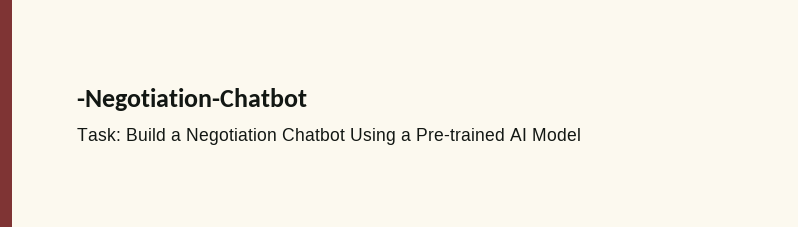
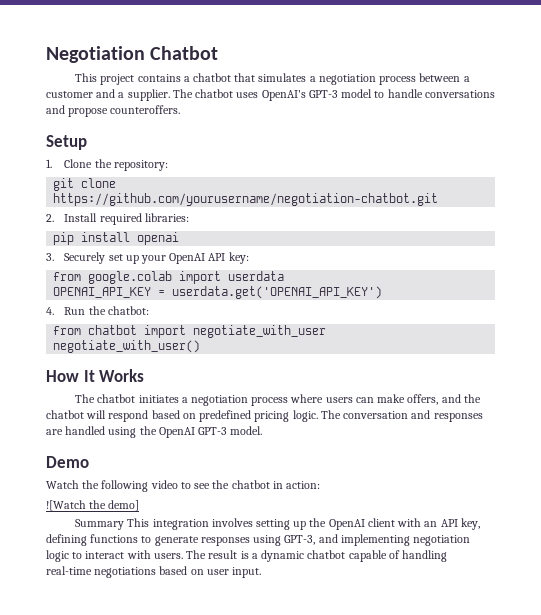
[77,88,307,111] [77,128,581,145] -Negotiation-Chatbot // Task: Build a Negotiation Chatbot Using a Pre-trained AI Model -> [46,46,219,63] [75,73,470,85] [46,89,495,101] [46,105,181,117] [46,135,87,150] [46,159,168,171] [53,178,117,191] [53,193,439,206] [46,213,189,225] [53,232,180,245] [46,252,249,264] [53,271,285,284] [53,286,383,299] [46,306,149,315] [53,325,327,338] [53,340,201,353] [46,369,145,382] [75,394,481,406] [46,410,483,422] [46,426,263,438] [46,456,89,468] [46,480,321,492] [46,500,140,511] [75,518,480,530] [46,534,471,546] [46,550,448,562] [46,566,262,578] Negotiation Chatbot // This project contains a chatbot that simulates a negotiation process between a customer and a supplier. The chatbot uses OpenAI's GPT-3 model to handle conversations and propose counteroffers. // Setup // 1. Clone the repository: // git clone https://github.com/yourusername/negotiation-chatbot.git // 2. Install required libraries: // pip install openai // 3. Securely set up your OpenAI API key: // from google.colab import userdata // OPENAI_API_KEY = userdata.get('OPENAI_API_KEY') // 4. Run the chatbot: // from chatbot import negotiate_with_user // negotiate_with_user() // How It Works // The chatbot initiates a negotiation process where users can make offers, and the chatbot will respond based on predefined pricing logic. The conversation and responses are handled using the OpenAI GPT-3 model. // Demo // Watch the following video to see the chatbot in action: // ![Watch the demo] // Summary This integration involves setting up the OpenAI client with an API key, defining functions to generate responses using GPT-3, and implementing negotiation logic to interact with users. The result is a dynamic chatbot capable of handling real-time negotiations based on user input.

